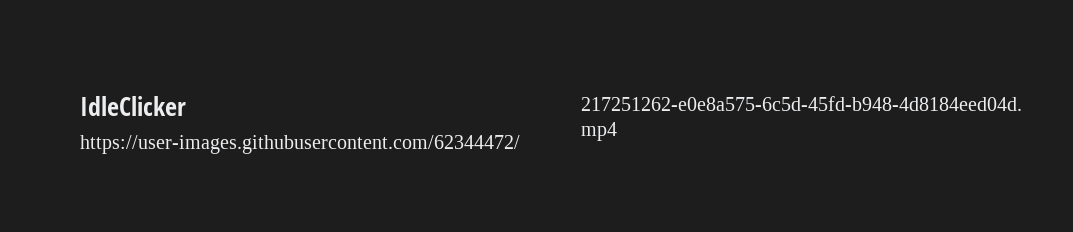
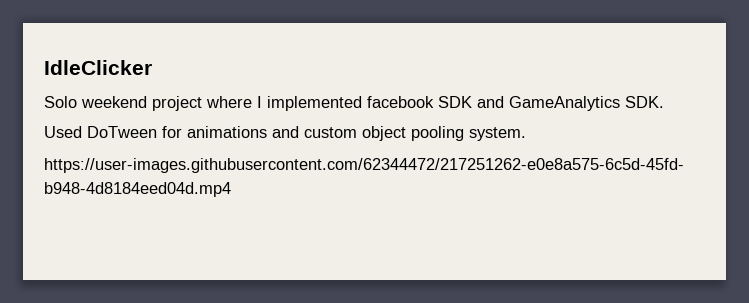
(186, 106) none -> [44,96,664,111] [44,126,526,141] // Solo weekend project where I implemented facebook SDK and GameAnalytics SDK. // Used DoTween for animations and custom object pooling system.

